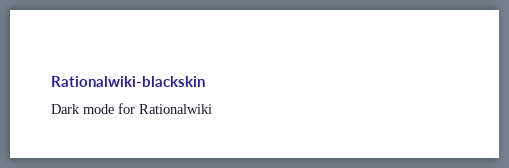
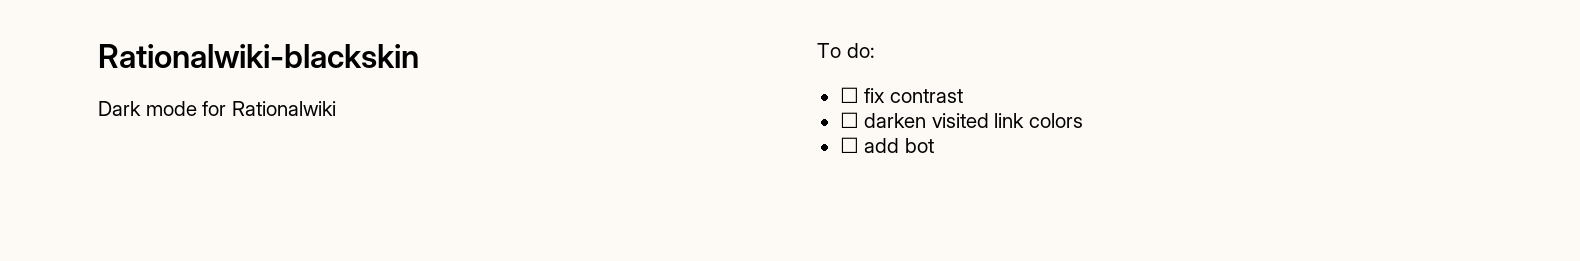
(212, 109) none -> [817,43,875,58] [839,87,963,103] [839,112,1083,128] [839,137,934,153] // To do: // ☐ fix contrast // ☐ darken visited link colors // ☐ add bot

